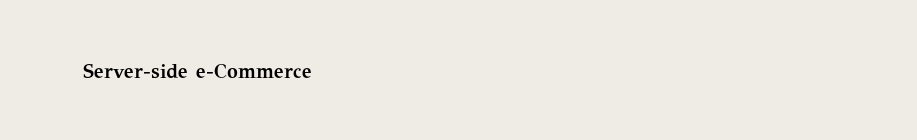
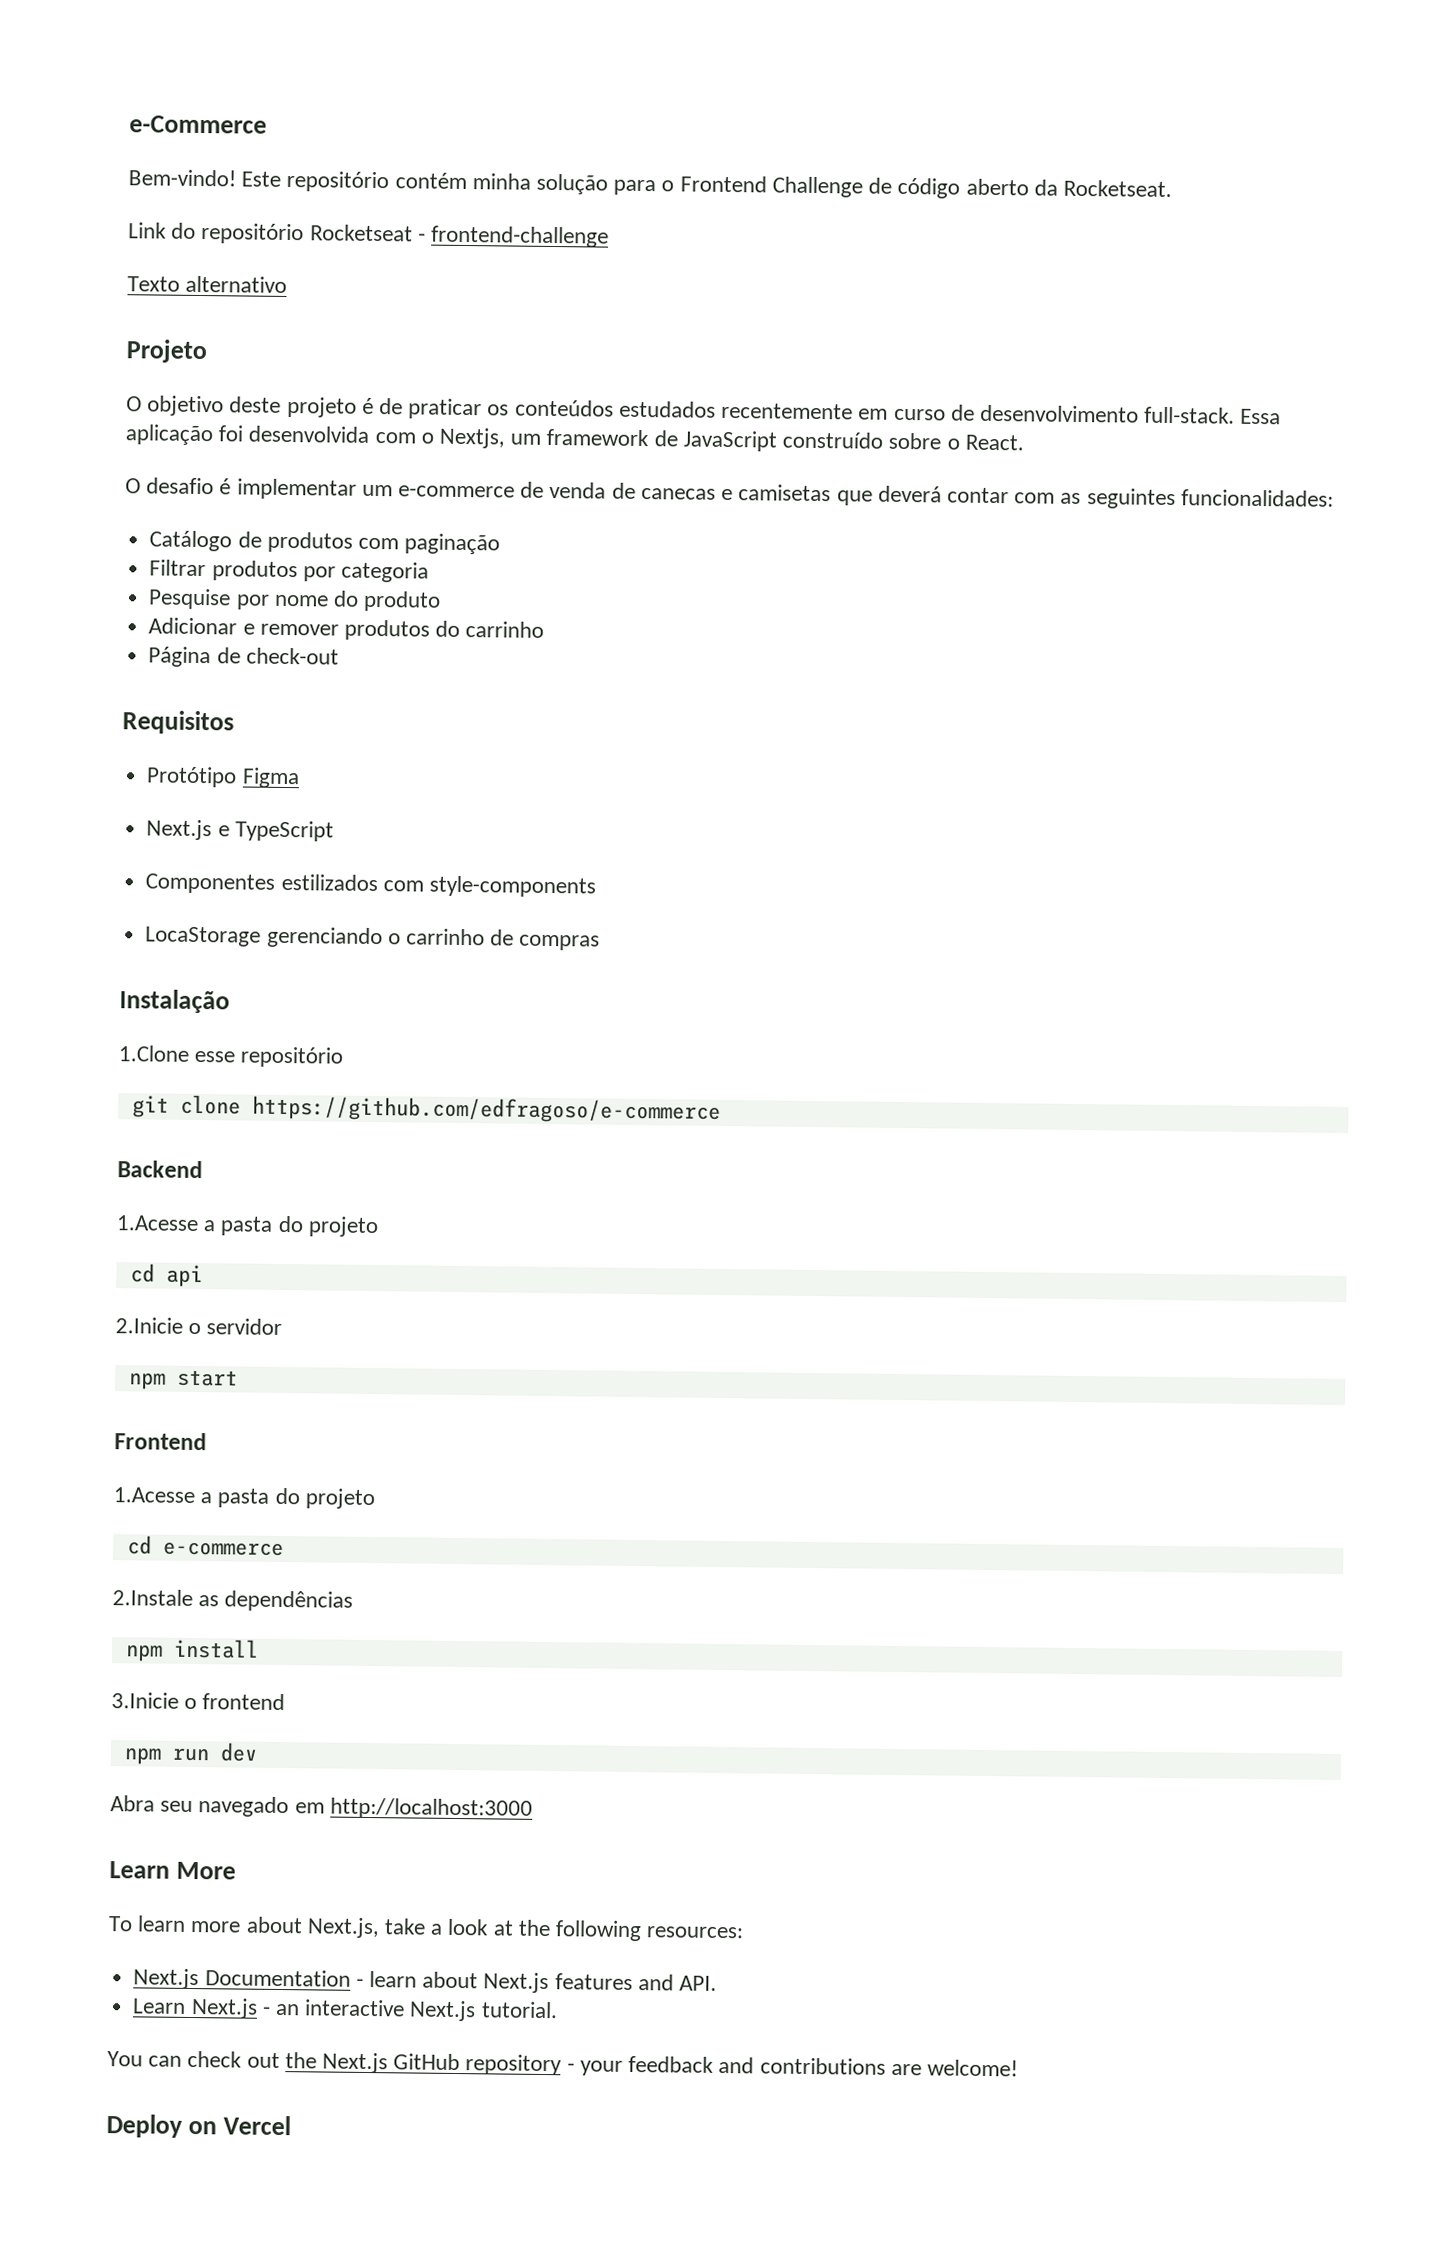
[83,63,188,79] Server-side -> (129, 124) none
(312, 71) none -> [128,169,1172,199] [128,222,610,248] [127,275,288,293] [126,339,207,364] [126,395,1282,425] [125,424,1024,452] [125,477,1334,510] [149,530,501,555] [149,559,429,583] [148,588,442,612] [148,617,545,641] [148,646,339,668] [122,710,234,735] [146,766,300,789] [146,819,334,842] [145,873,596,898] [145,926,601,951] [119,989,230,1014] [118,1045,344,1068] [131,1094,721,1124] [117,1160,203,1179] [116,1215,379,1238] [129,1263,203,1288] [115,1317,283,1336] [128,1369,238,1390] [114,1432,207,1451] [113,1487,375,1510] [126,1535,284,1557] [112,1589,354,1612] [124,1638,259,1662] [111,1692,286,1711] [123,1742,258,1765] [110,1795,533,1820] [109,1861,236,1880] [108,1915,744,1942] [133,1968,717,1994] [132,1998,558,2022] [107,2050,1018,2077] [106,2114,291,2138] // Bem-vindo! Este repositório contém minha solução para o Frontend Challenge de código aberto da Rocketseat. // Link do repositório Rocketseat - frontend-challenge // Texto alternativo // Projeto // O objetivo deste projeto é de praticar os conteúdos estudados recentemente em curso de desenvolvimento full-stack. Essa aplicação foi desenvolvida com o Nextjs, um framework de JavaScript construído sobre o React. // O desafio é implementar um e-commerce de venda de canecas e camisetas que deverá contar com as seguintes funcionalidades: // Catálogo de produtos com paginação // Filtrar produtos por categoria // Pesquise por nome do produto // Adicionar e remover produtos do carrinho // Página de check-out // Requisitos // Protótipo Figma // Next.js e TypeScript // Componentes estilizados com style-components // LocaStorage gerenciando o carrinho de compras // Instalação // 1.Clone esse repositório // git clone https://github.com/edfragoso/e-commerce // Backend // 1.Acesse a pasta do projeto // cd api // 2.Inicie o servidor // npm start // Frontend // 1.Acesse a pasta do projeto // cd e-commerce // 2.Instale as dependências // npm install // 3.Inicie o frontend // npm run dev // Abra seu navegado em http://localhost:3000 // Learn More // To learn more about Next.js, take a look at the following resources: // Next.js Documentation - learn about Next.js features and API. // Learn Next.js - an interactive Next.js tutorial. // You can check out the Next.js GitHub repository - your feedback and contributions are welcome! // Deploy on Vercel

